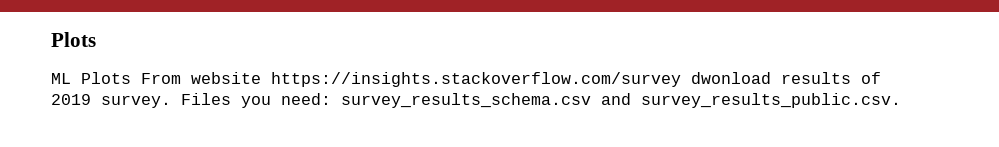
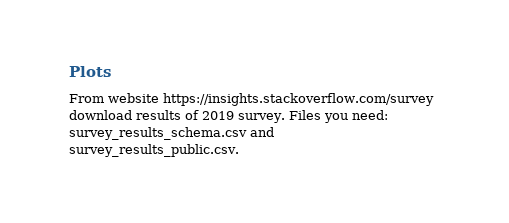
[51,72,131,84] ML Plots -> (111, 71) none
[691,72,771,84] dwonload -> [69,110,132,120] download

